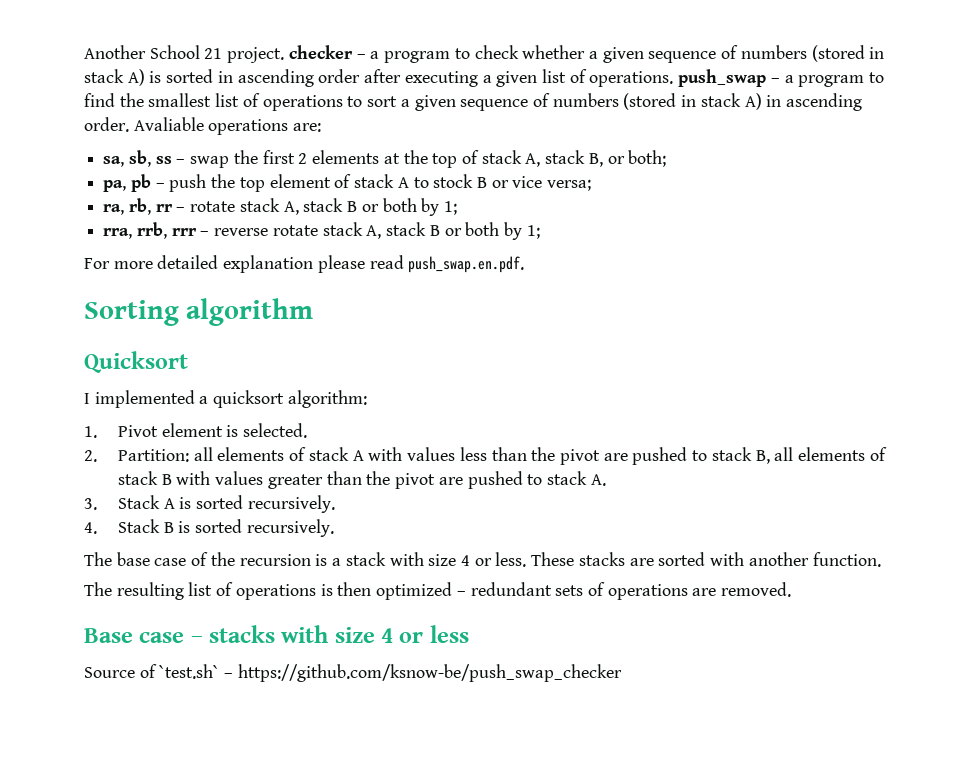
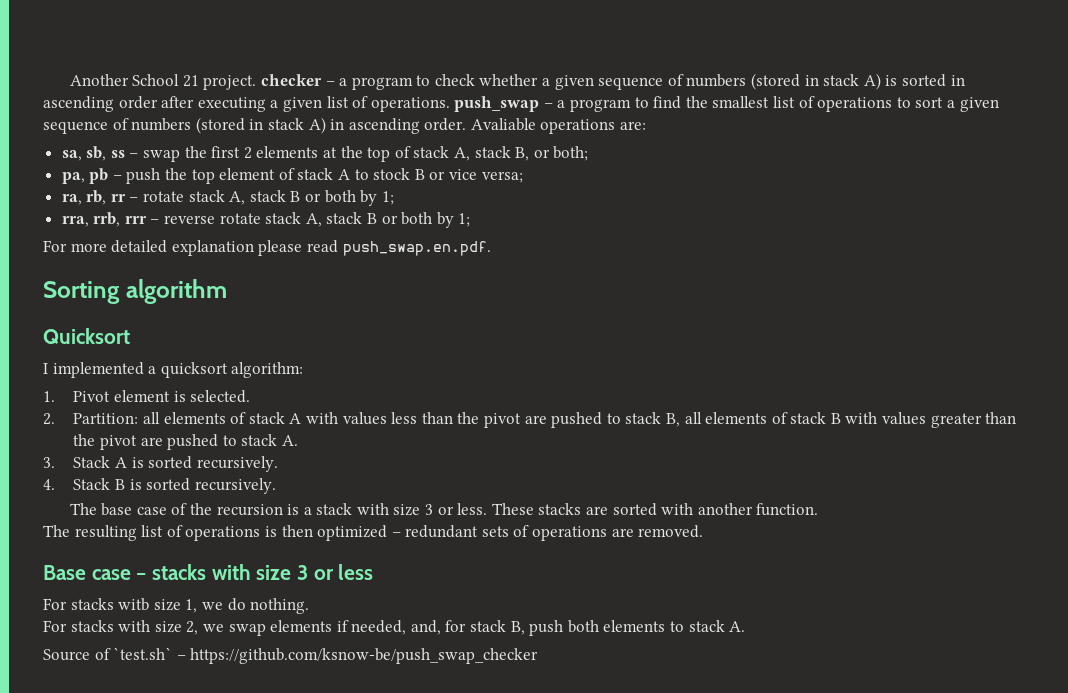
[460,555,470,566] 4 -> [425,504,434,515] 3
[381,628,394,643] 4 -> [297,565,309,580] 3
(469, 634) none -> [43,598,310,614] [43,620,746,636] // For stacks witb size 1, we do nothing. // For stacks with size 2, we swap elements if needed, and, for stack B, push both elements to stack A.

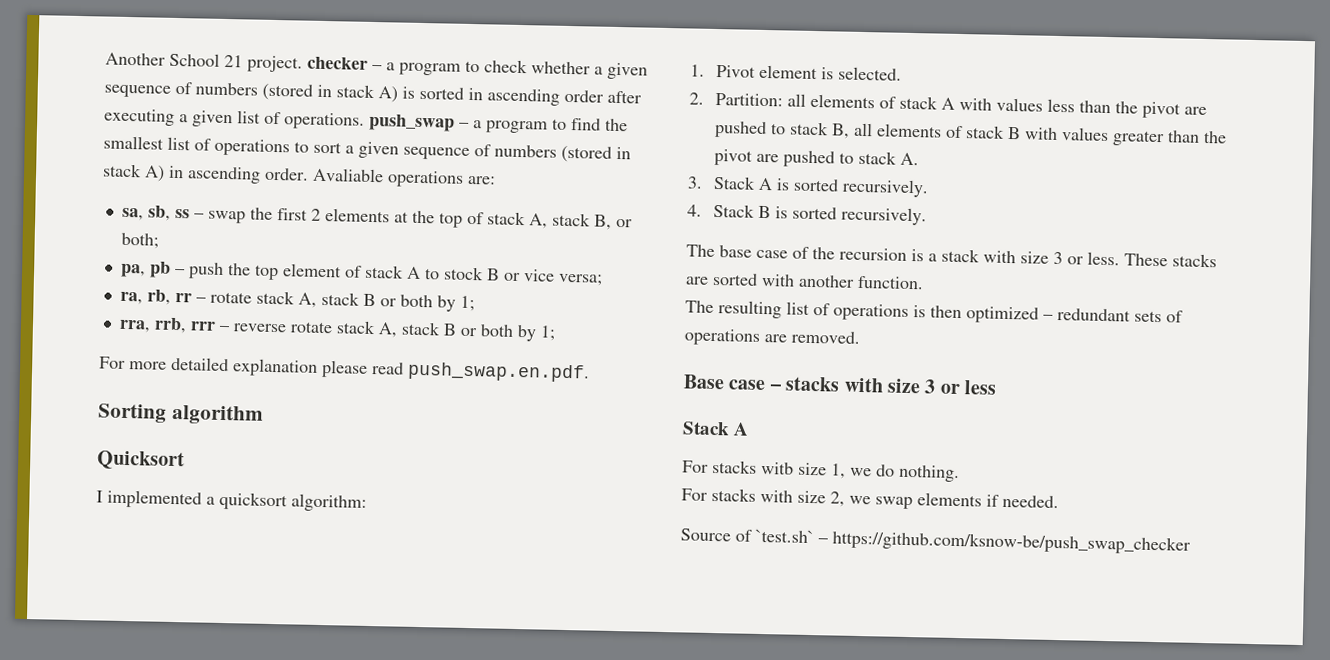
(374, 572) none -> [682,421,750,436] // Stack A
[351,620,746,636] needed, and, for stack B, push both elements to stack A. -> [1002,494,1059,509] needed.

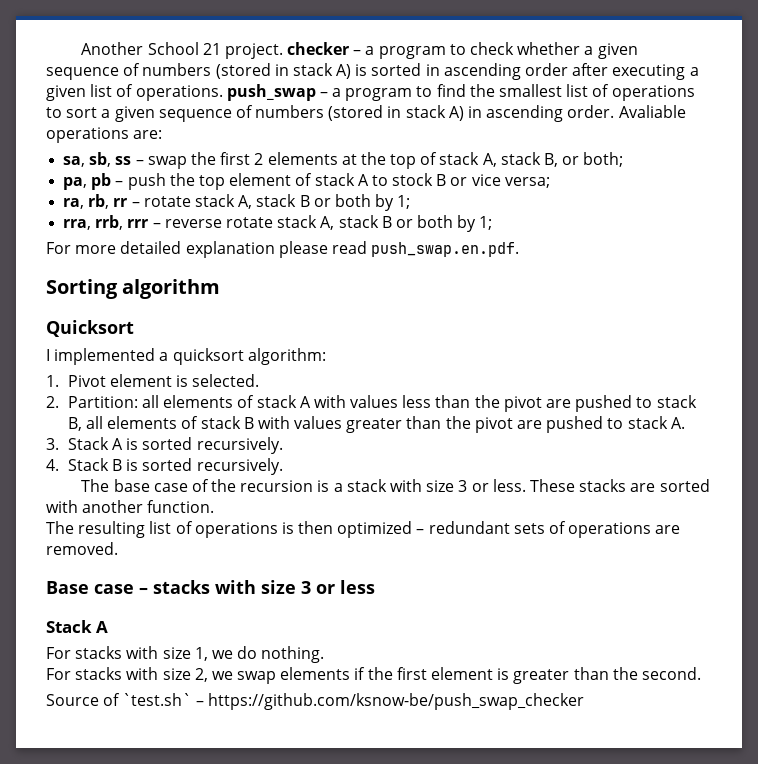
[761,461,794,475] witb -> [126,646,159,659] with
[1002,494,1059,509] needed. -> [367,667,701,684] the first element is greater than the second.

